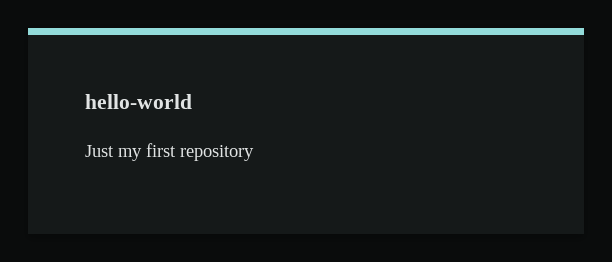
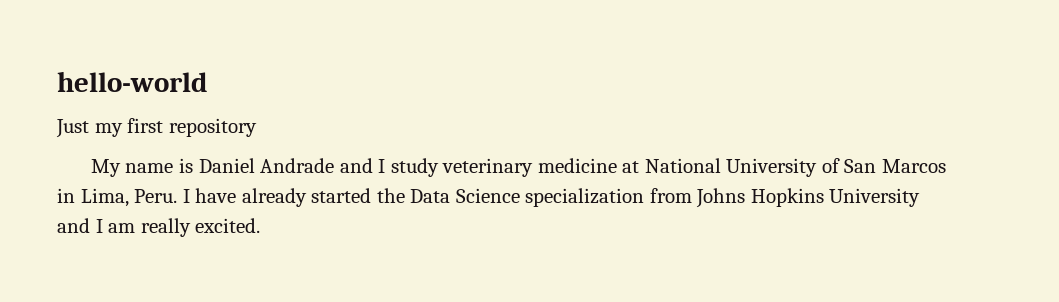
(254, 153) none -> [90,158,946,177] [57,188,921,208] [57,218,261,237] // My name is Daniel Andrade and I study veterinary medicine at National University of San Marcos in Lima, Peru. I have already started the Data Science specialization from Johns Hopkins University and I am really excited.

